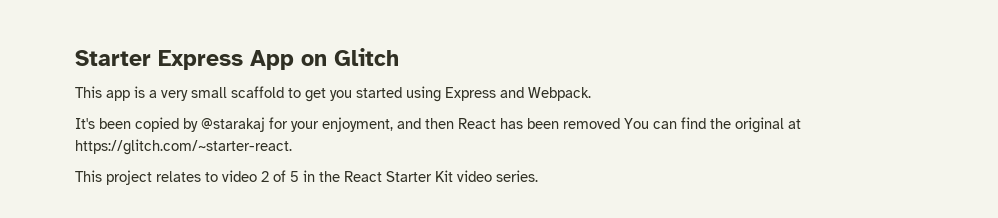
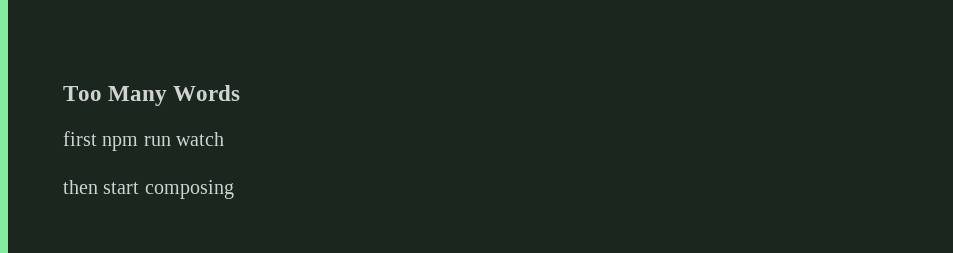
[75,48,399,70] [75,86,591,102] [75,117,801,133] [75,139,292,155] [75,170,538,185] Starter Express App on Glitch // This app is a very small scaffold to get you started using Express and Webpack. // It's been copied by @starakaj for your enjoyment, and then React has been removed You can find the original at https://glitch.com/~starter-react. // This project relates to video 2 of 5 in the React Starter Kit video series. -> [63,85,241,106] [63,131,225,151] [63,180,234,199] Too Many Words // first npm run watch // then start composing

